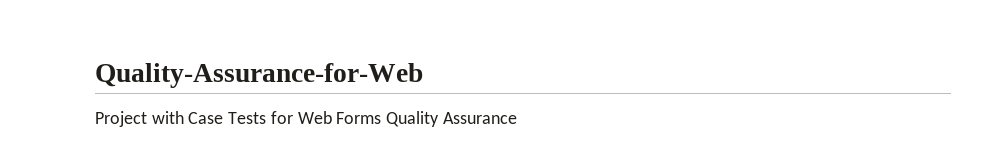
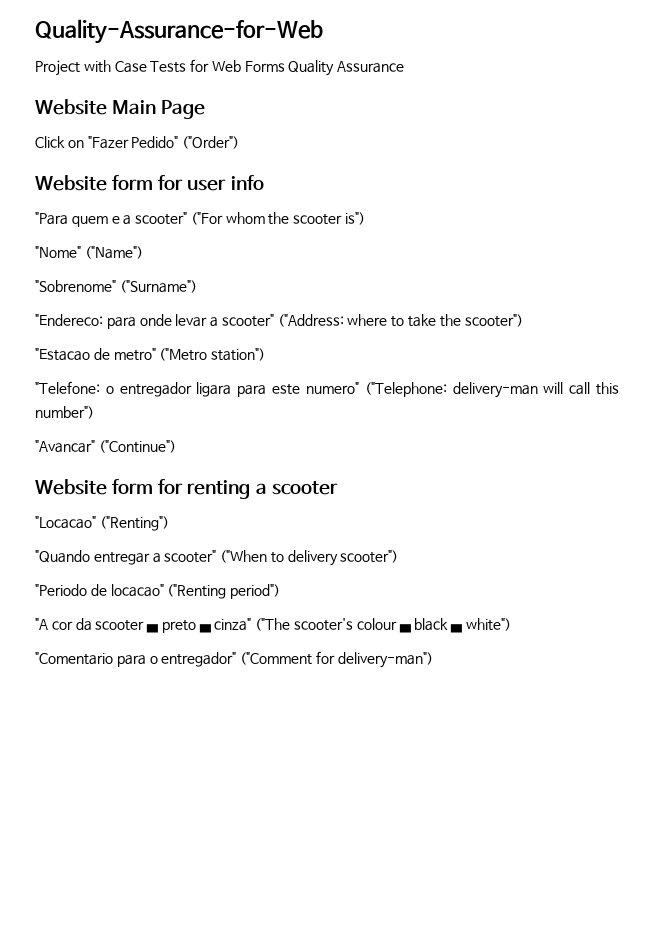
(517, 118) none -> [35,99,206,119] [35,136,240,149] [35,175,264,191] [35,212,366,227] [35,246,143,259] [35,280,197,293] [35,314,523,329] [35,348,266,361] [35,381,620,398] [35,406,94,419] [35,440,176,453] [35,479,338,499] [35,516,169,531] [35,550,399,566] [35,584,281,599] [35,618,511,633] [35,651,433,668] // Website Main Page // Click on "Fazer Pedido" ("Order") // Website form for user info // "Para quem e a scooter" ("For whom the scooter is") // "Nome" ("Name") // "Sobrenome" ("Surname") // "Endereco: para onde levar a scooter" ("Address: where to take the scooter") // "Estacao de metro" ("Metro station") // "Telefone: o entregador ligara para este numero" ("Telephone: delivery-man will call this number") // "Avancar" ("Continue") // Website form for renting a scooter // "Locacao" ("Renting") // "Quando entregar a scooter" ("When to delivery scooter") // "Periodo de locacao" ("Renting period") // "A cor da scooter ▄ preto ▄ cinza" ("The scooter's colour ▄ black ▄ white") // "Comentario para o entregador" ("Comment for delivery-man")

